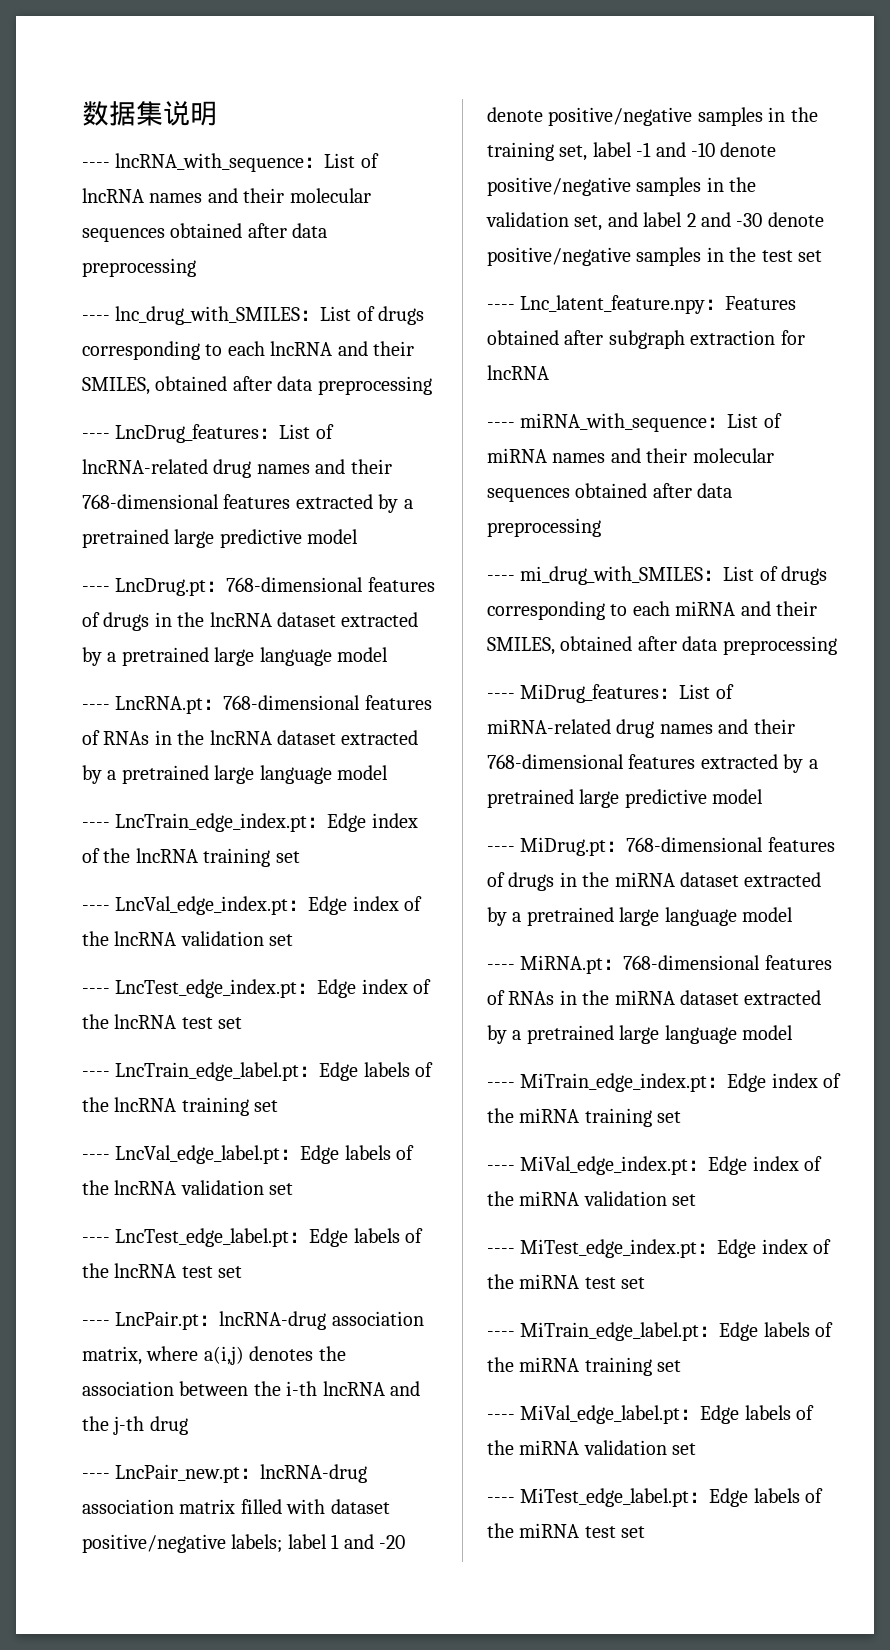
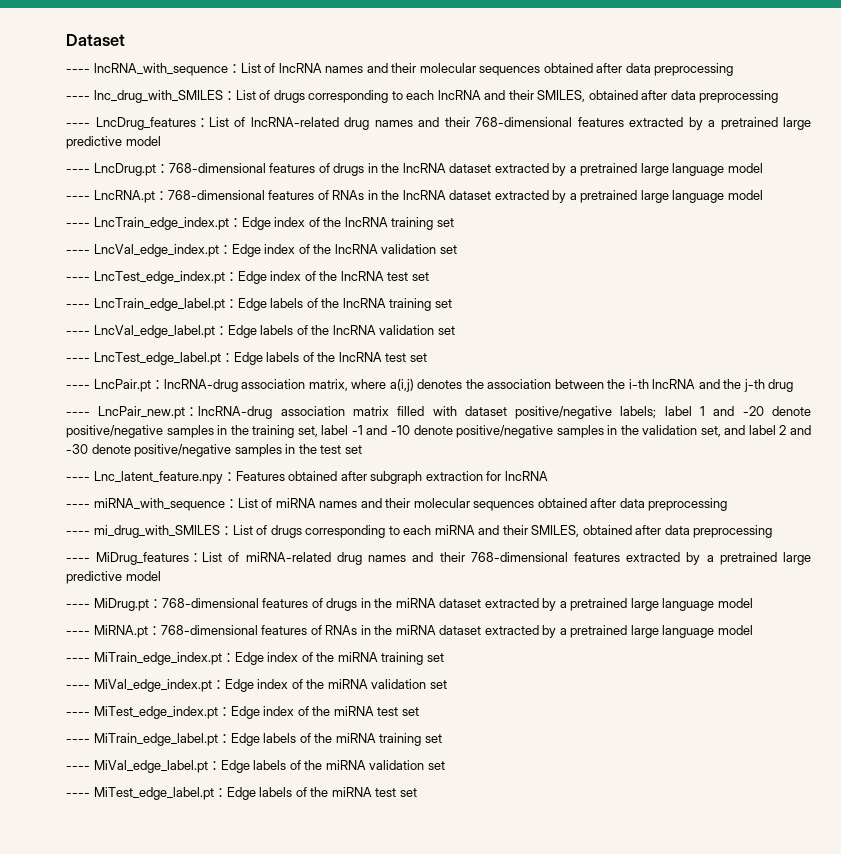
[82,100,217,126] 数据集说明 -> [66,34,125,46] Dataset

